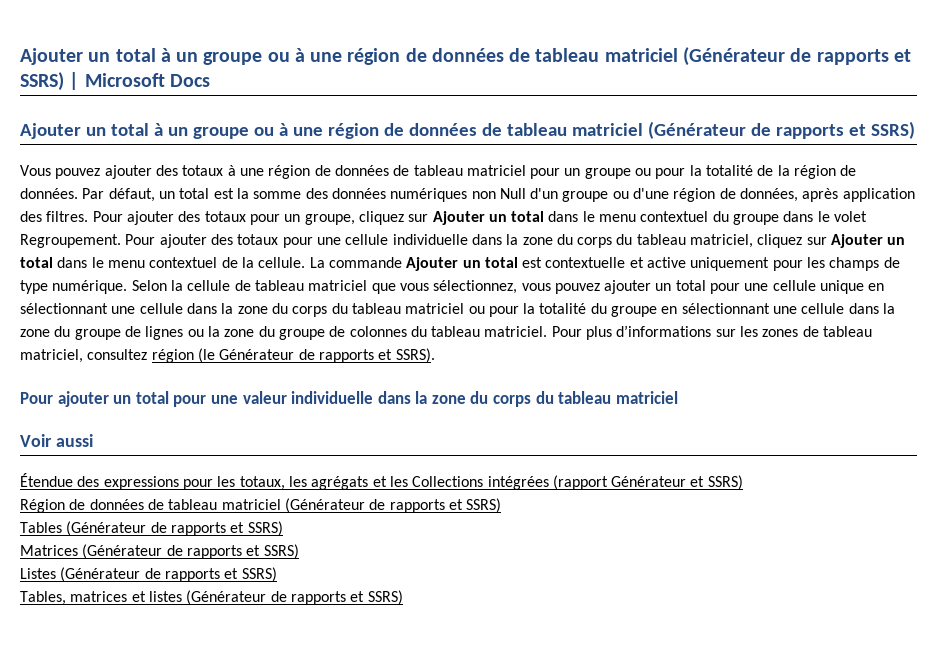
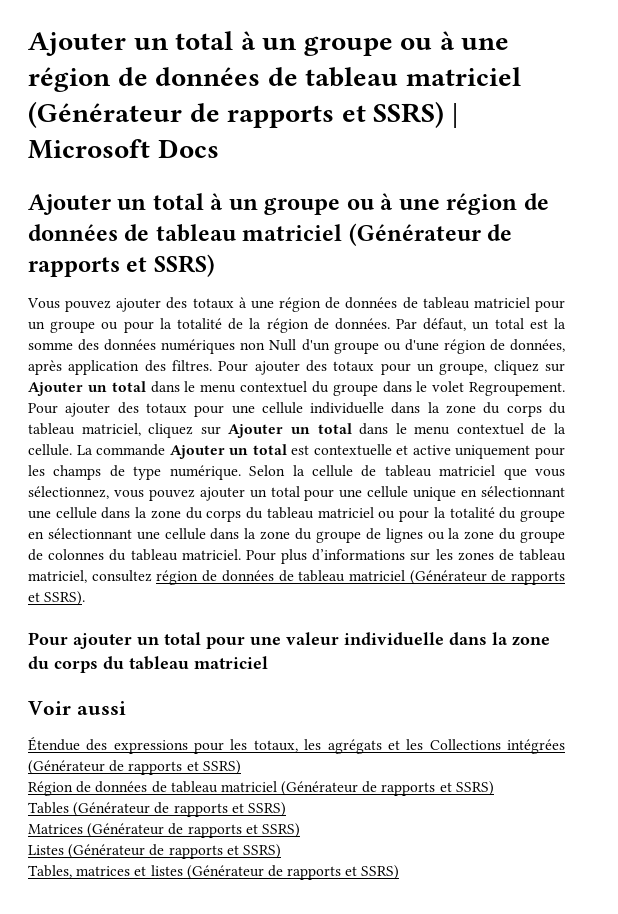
[197,348,295,363] (le Générateur -> [202,570,487,585] de données de tableau matriciel (Générateur
[552,475,687,490] (rapport Générateur -> [28,760,183,775] (Générateur de rapports

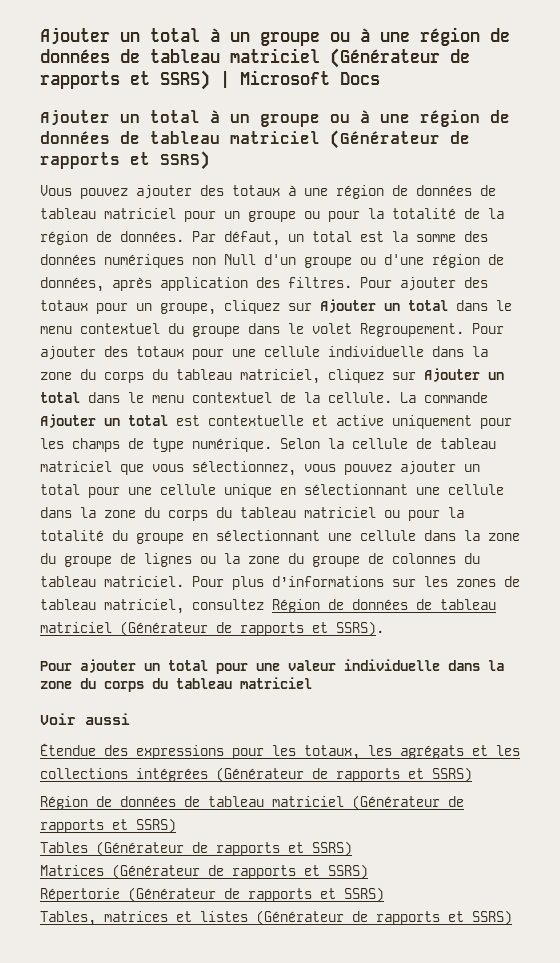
[156,570,199,585] région -> [272,599,320,613] Région
[429,739,501,750] Collections -> [40,768,128,779] collections
[28,845,64,855] Listes -> [40,888,120,902] Répertorie

